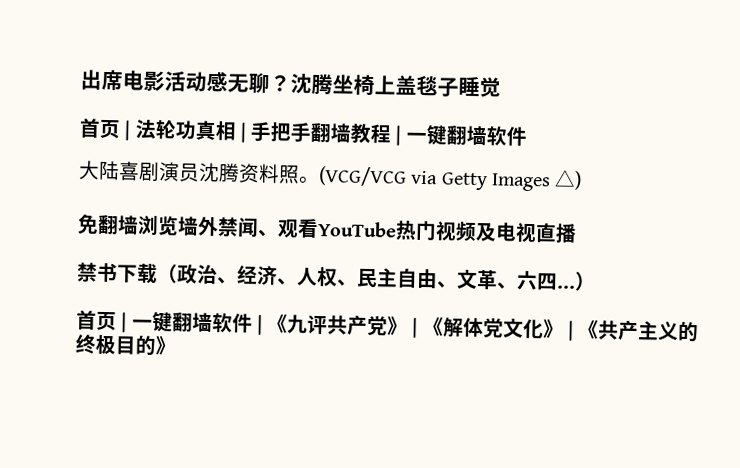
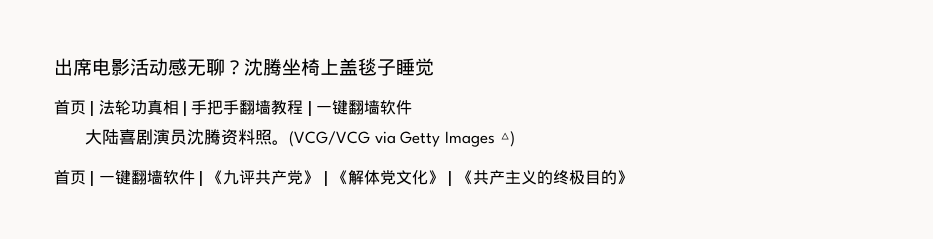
[77,213,577,243] [77,262,596,292] // 免翻墙浏览墙外禁闻、观看YouTube热门视频及电视直播 // 禁书下载（政治、经济、人权、民主自由、文革、六四...） -> (515, 139) none

